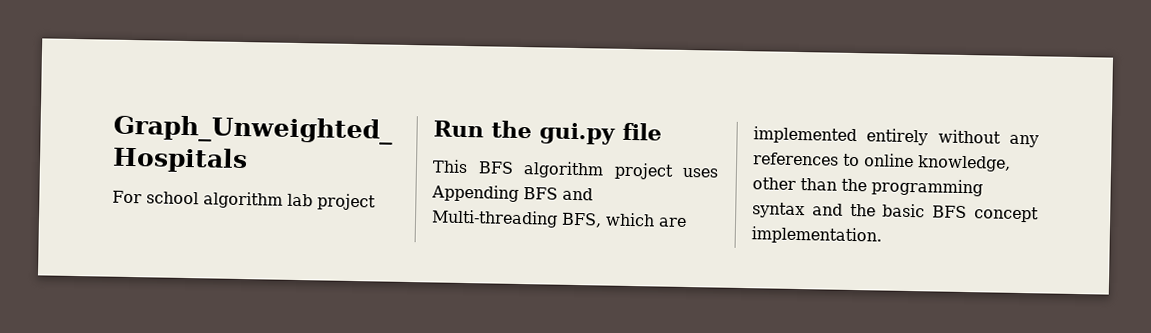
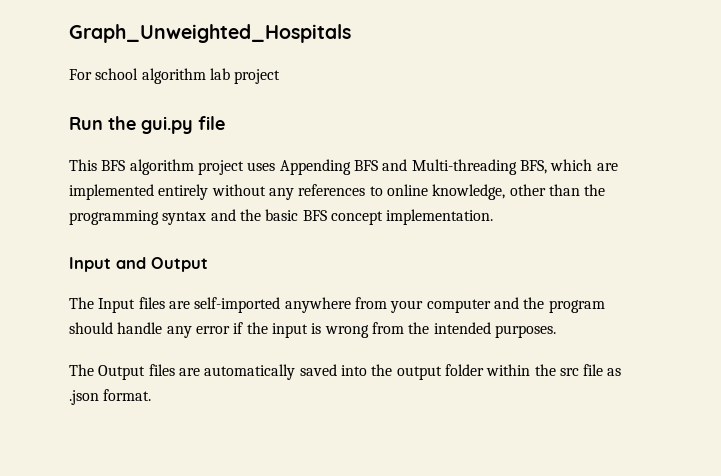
(882, 235) none -> [69,257,208,272] [69,297,605,313] [69,322,556,338] [69,364,622,380] [69,389,152,405] // Input and Output // The Input files are self-imported anywhere from your computer and the program should handle any error if the input is wrong from the intended purposes. // The Output files are automatically saved into the output folder within the src file as .json format.

